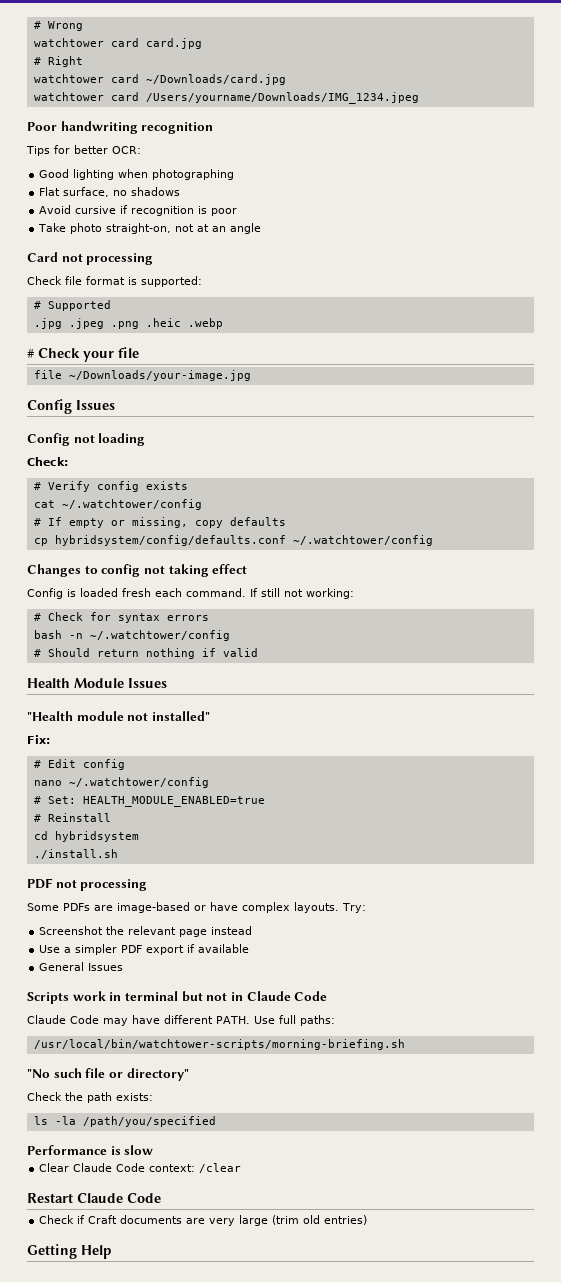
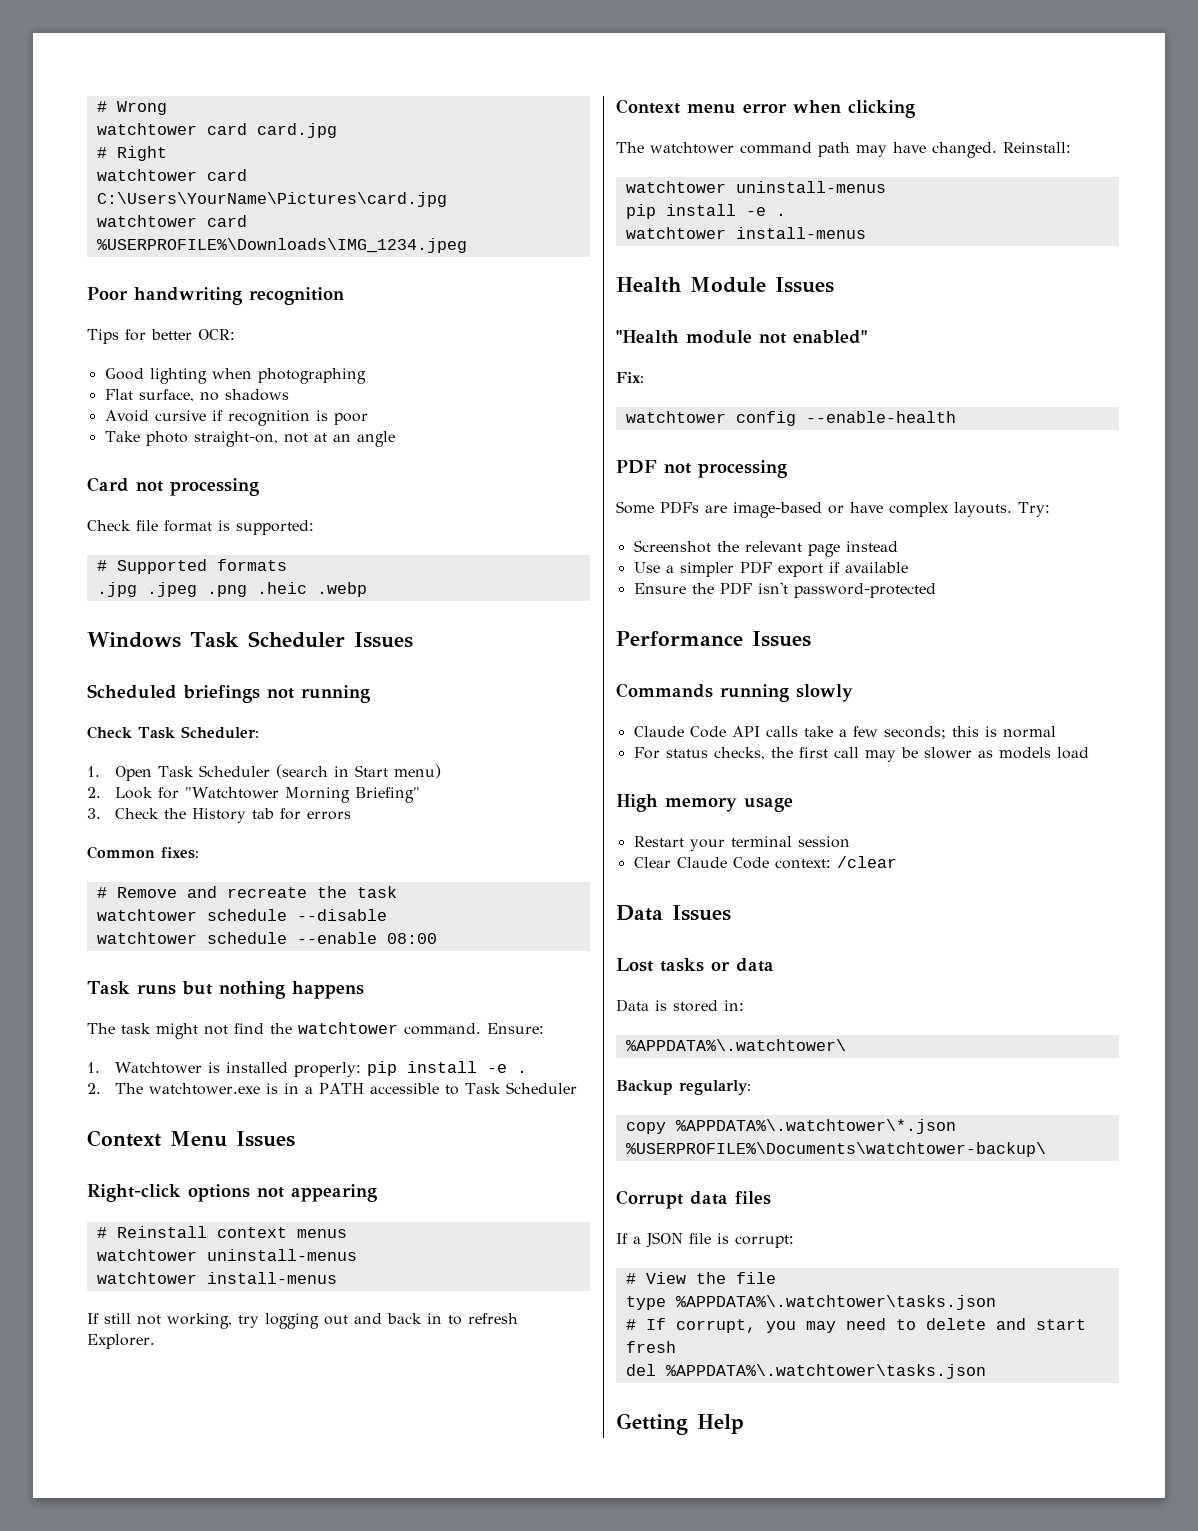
[145,74,286,85] [33,92,419,104] ~/Downloads/card.jpg // watchtower card /Users/yourname/Downloads/IMG_1234.jpeg -> [96,192,447,207] [96,215,247,227] [96,238,467,253] C:\Users\YourName\Pictures\card.jpg // watchtower card %USERPROFILE%\Downloads\IMG_1234.jpeg
(111, 305) none -> [216,559,287,571] formats
[27,347,139,362] [33,370,251,381] [27,399,115,414] [27,433,146,446] [27,457,68,466] [33,481,188,492] [33,499,202,510] [33,517,286,528] [33,535,433,546] [27,564,248,577] [27,588,354,599] [33,612,209,623] [33,630,230,641] [33,648,258,659] # Check your file // file ~/Downloads/your-image.jpg // Config Issues // Config not loading // Check: // # Verify config exists // cat ~/.watchtower/config // # If empty or missing, copy defaults // cp hybridsystem/config/defaults.conf ~/.watchtower/config // Changes to config not taking effect // Config is loaded fresh each command. If still not working: // # Check for syntax errors // bash -n ~/.watchtower/config // # Should return nothing if valid -> [87,631,413,648] [87,684,370,703] [87,726,259,739] [87,764,442,781] [87,787,421,803] [87,808,352,823] [87,846,199,859] [96,886,397,898] [96,909,387,921] [96,932,437,944] [87,981,364,999] [87,1022,544,1039] [87,1061,528,1077] [87,1082,578,1095] [87,1130,295,1147] [87,1184,377,1202] [96,1226,347,1238] [96,1249,357,1261] [96,1272,337,1284] [87,1313,518,1329] [87,1334,155,1349] [616,99,915,118] [616,142,1071,158] [625,181,886,193] [625,204,786,219] [625,227,866,239] Windows Task Scheduler Issues // Scheduled briefings not running // Check Task Scheduler: // 1. Open Task Scheduler (search in Start menu) // 2. Look for "Watchtower Morning Briefing" // 3. Check the History tab for errors // Common fixes: // # Remove and recreate the task // watchtower schedule --disable // watchtower schedule --enable 08:00 // Task runs but nothing happens // The task might not find the watchtower command. Ensure: // 1. Watchtower is installed properly: pip install -e . // 2. The watchtower.exe is in a PATH accessible to Task Scheduler // Context Menu Issues // Right-click options not appearing // # Reinstall context menus // watchtower uninstall-menus // watchtower install-menus // If still not working, try logging out and back in to refresh Explorer. // Context menu error when clicking // The watchtower command path may have changed. Reinstall: // watchtower uninstall-menus // pip install -e . // watchtower install-menus
[151,711,210,721] installed" -> [793,330,867,344] enabled"
[33,759,125,770] [33,777,209,788] [33,796,265,807] [33,813,111,822] [33,831,139,842] [33,849,118,859] # Edit config // nano ~/.watchtower/config // # Set: HEALTH_MODULE_ENABLED=true // # Reinstall // cd hybridsystem // ./install.sh -> [625,411,956,426] watchtower config --enable-health
[39,962,124,971] [27,991,328,1004] [27,1015,335,1026] [33,1039,405,1050] [27,1068,189,1081] [27,1092,153,1103] [33,1116,216,1127] [27,1145,154,1155] General Issues // Scripts work in terminal but not in Claude Code // Claude Code may have different PATH. Use full paths: // /usr/local/bin/watchtower-scripts/morning-briefing.sh // "No such file or directory" // Check the path exists: // ls -la /path/you/specified // Performance is slow -> [633,582,936,598] [616,631,811,647] [616,683,853,702] [633,726,1056,739] [633,747,1089,762] [616,794,793,812] [633,836,850,851] Ensure the PDF isn't password-protected // Performance Issues // Commands running slowly // Claude Code API calls take a few seconds; this is normal // For status checks, the first call may be slower as models load // High memory usage // Restart your terminal session
[27,1193,161,1203] [39,1215,368,1226] Restart Claude Code // Check if Craft documents are very large (trim old entries) -> [616,905,731,921] [616,958,774,972] [616,999,744,1012] [625,1039,846,1051] [616,1080,751,1095] [625,1119,956,1134] [625,1142,1046,1157] [616,1190,771,1209] [616,1232,794,1248] [625,1272,776,1284] [625,1295,996,1310] [625,1318,1086,1333] [625,1341,676,1353] [625,1364,986,1379] Data Issues // Lost tasks or data // Data is stored in: // %APPDATA%\.watchtower\ // Backup regularly: // copy %APPDATA%\.watchtower\*.json %USERPROFILE%\Documents\watchtower-backup\ // Corrupt data files // If a JSON file is corrupt: // # View the file // type %APPDATA%\.watchtower\tasks.json // # If corrupt, you may need to delete and start fresh // del %APPDATA%\.watchtower\tasks.json

